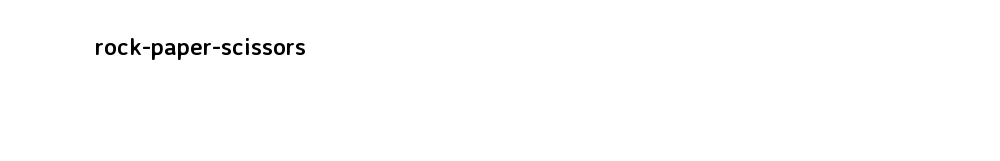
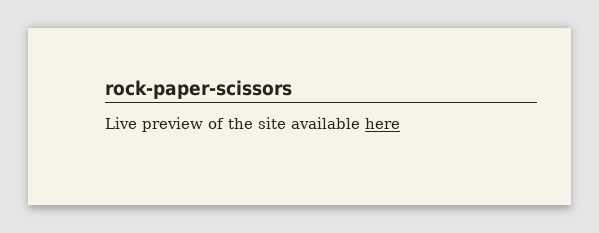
(306, 49) none -> [105,117,400,132] // Live preview of the site available here

